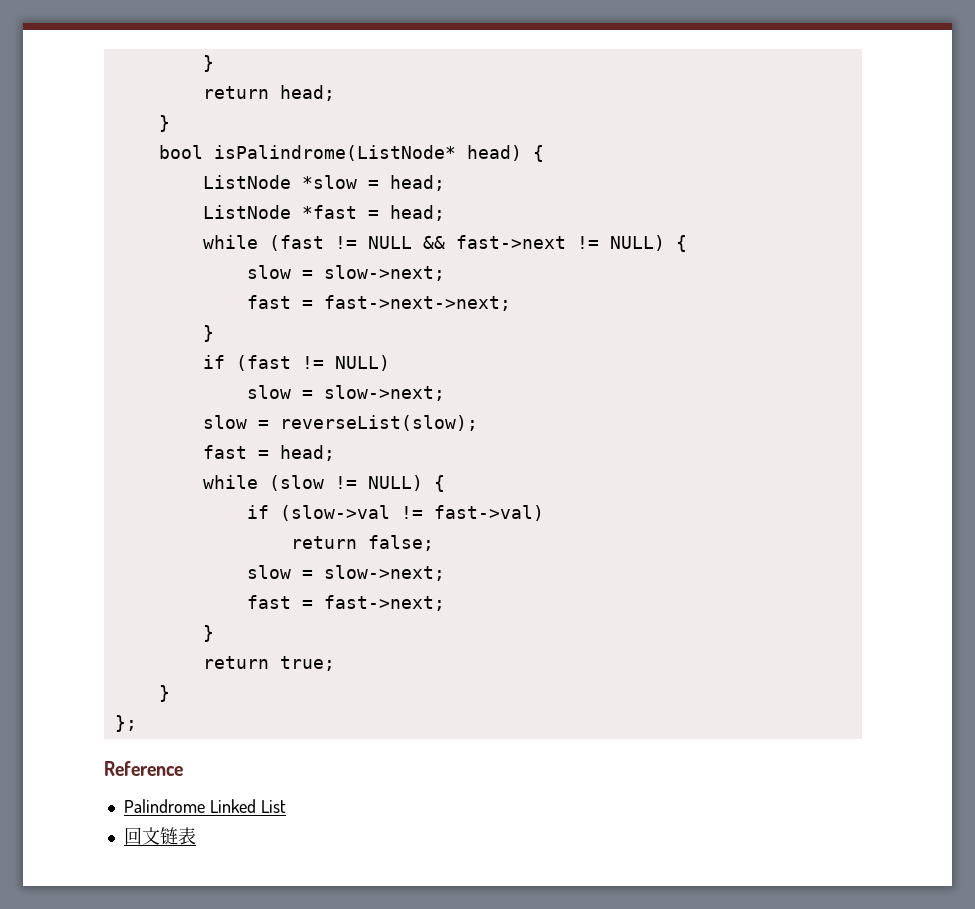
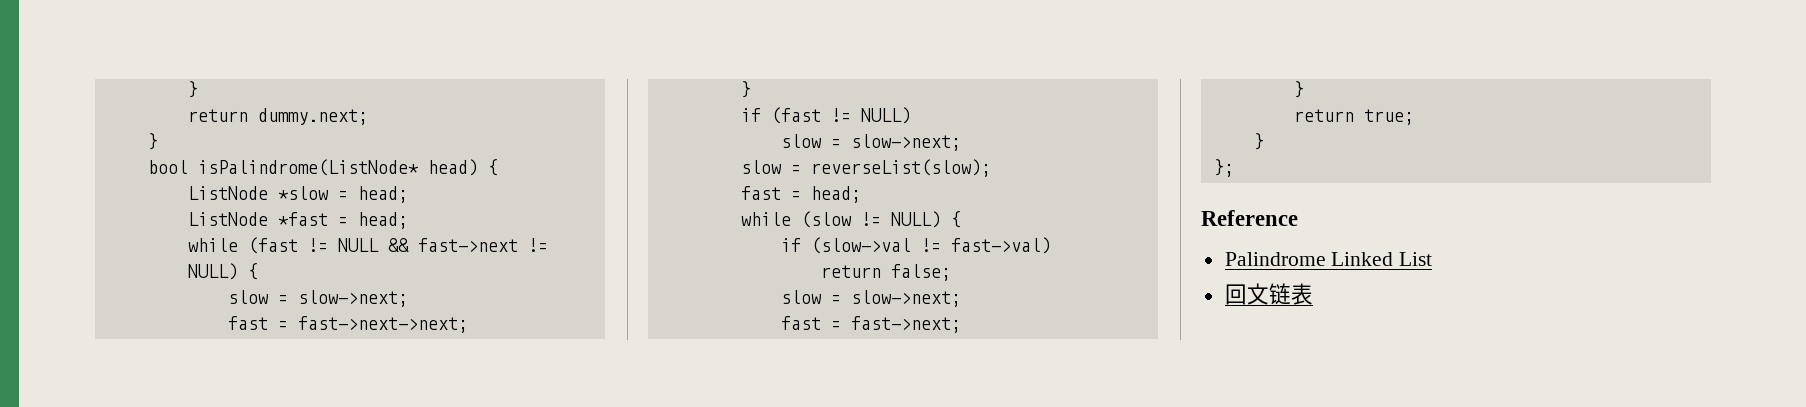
[202,55,214,72] [202,85,335,101] } // return head; -> [187,81,198,98] [187,108,368,125] } // return dummy.next;

